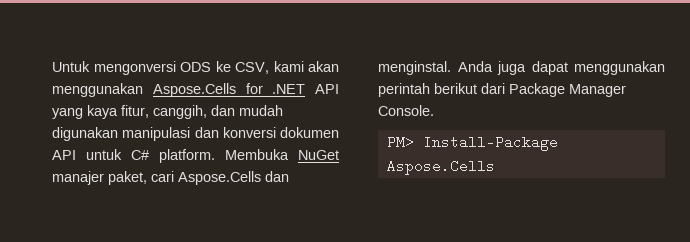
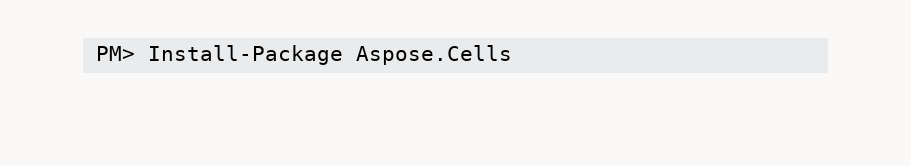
[52,61,339,75] [52,83,339,97] [52,105,283,119] [52,127,339,141] [52,149,339,163] [52,171,289,185] [378,61,665,75] [378,83,626,97] [378,105,434,116] Untuk mengonversi ODS ke CSV, kami akan menggunakan Aspose.Cells for .NET API yang kaya fitur, canggih, dan mudah digunakan manipulasi dan konversi dokumen API untuk C# platform. Membuka NuGet manajer paket, cari Aspose.Cells dan menginstal. Anda juga dapat menggunakan perintah berikut dari Package Manager Console. // -> (95, 53) none

